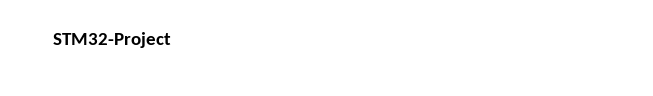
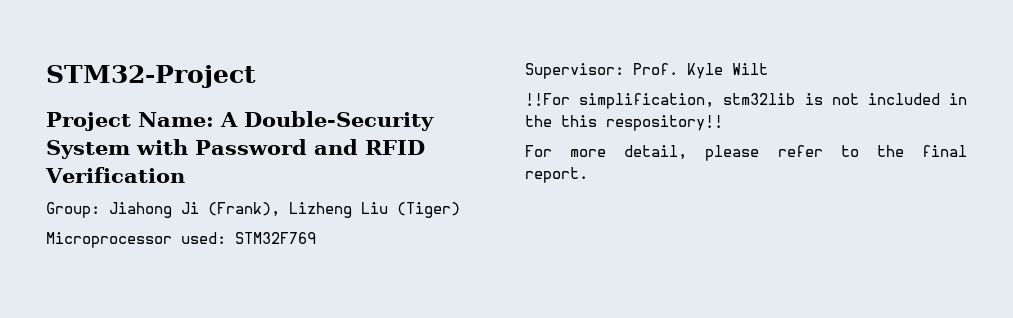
(171, 40) none -> [46,111,434,131] [46,139,425,159] [45,167,185,183] [46,202,460,218] [46,232,316,248] [525,63,768,79] [525,93,967,109] [525,115,723,131] [525,145,967,161] [525,167,588,183] // Project Name: A Double-Security System with Password and RFID Verification // Group: Jiahong Ji (Frank), Lizheng Liu (Tiger) // Microprocessor used: STM32F769 // Supervisor: Prof. Kyle Wilt // !!For simplification, stm32lib is not included in the this respository!! // For more detail, please refer to the final report.

